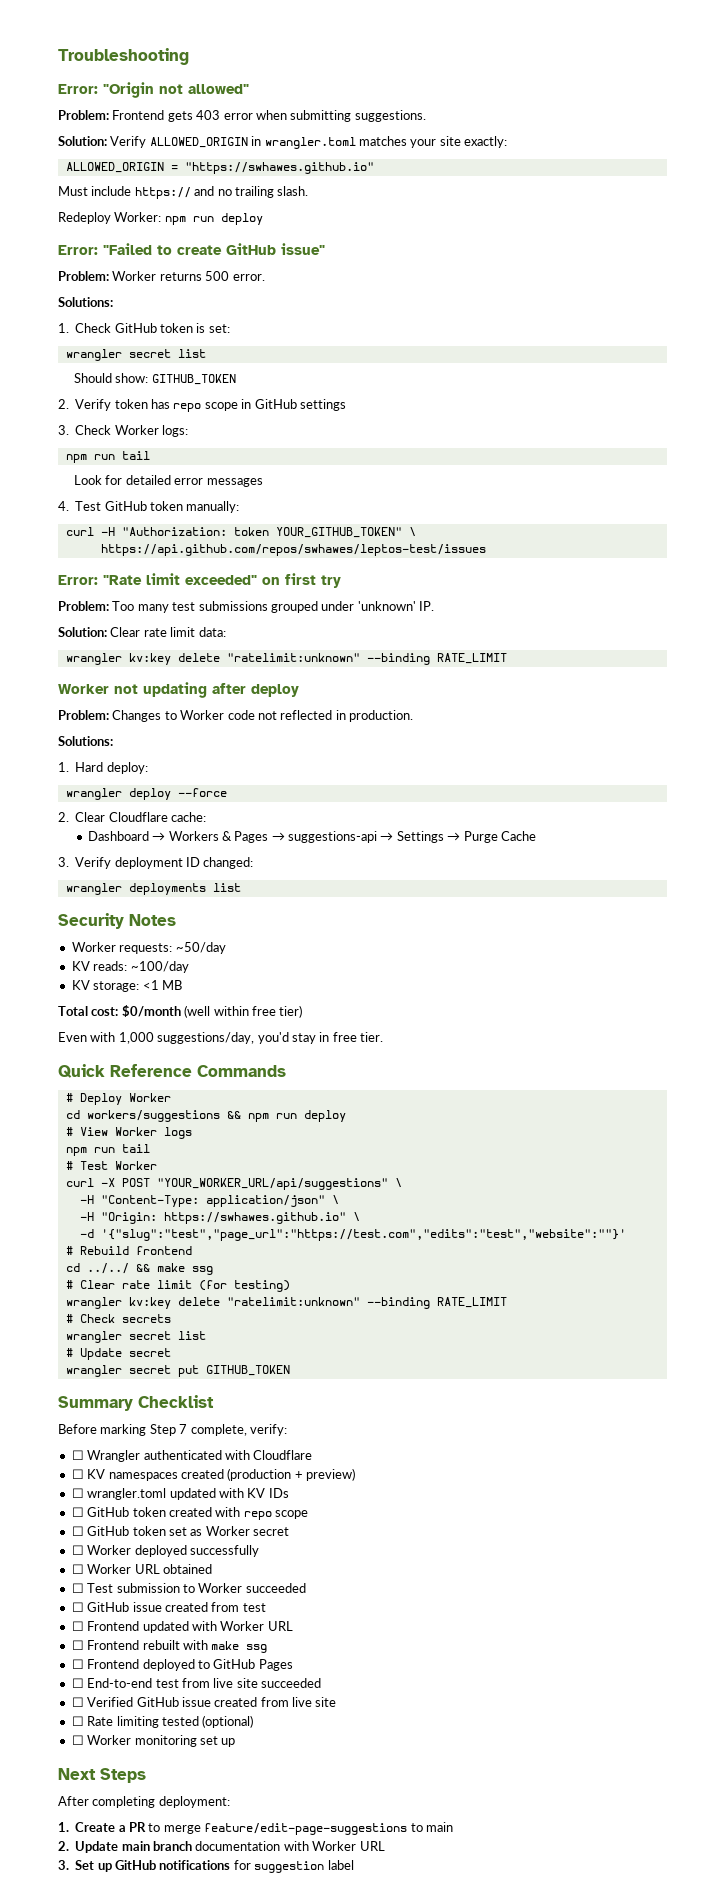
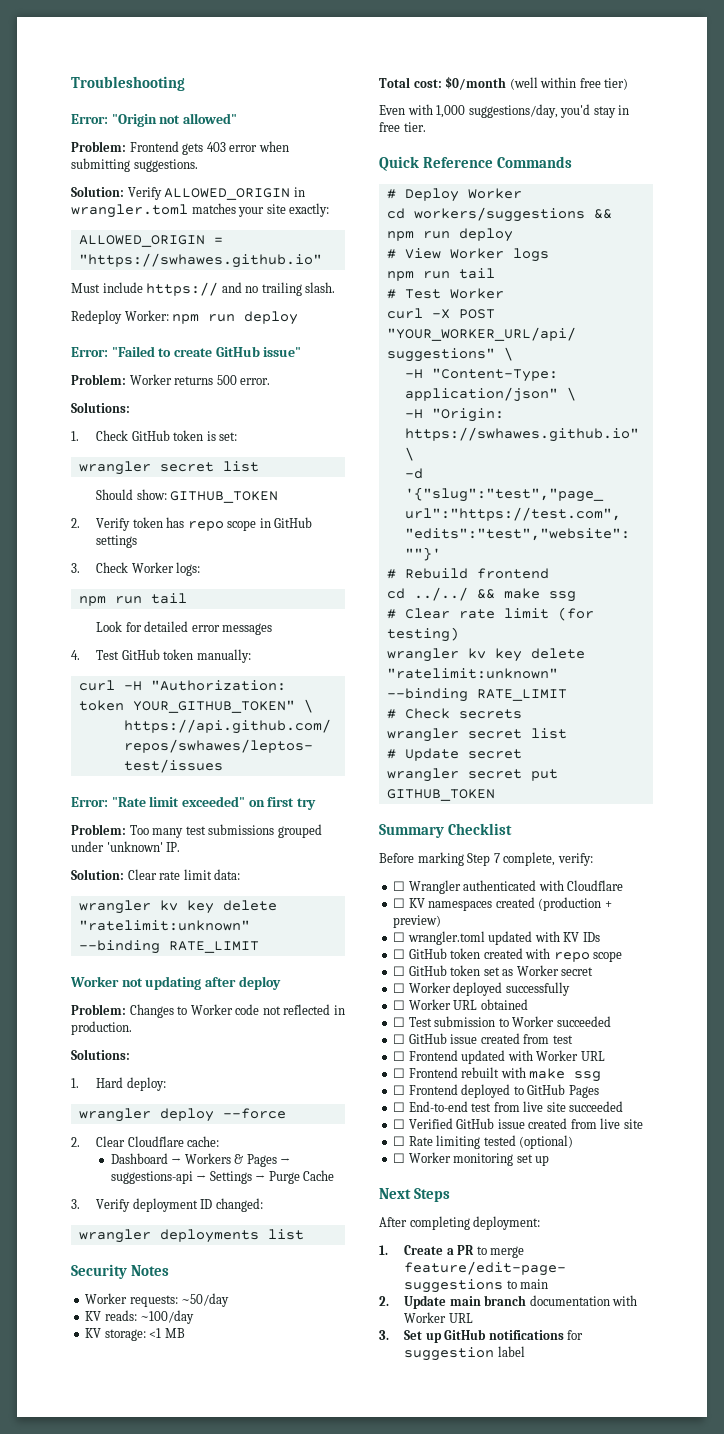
[128,653,171,665] kv:key -> [159,900,214,914] kv key
[128,1297,171,1309] kv:key -> [467,648,522,662] kv key

